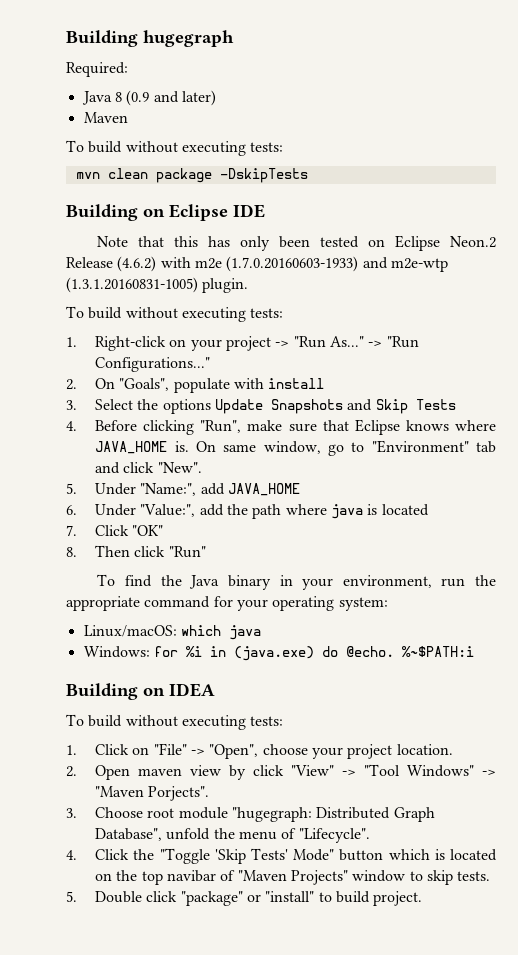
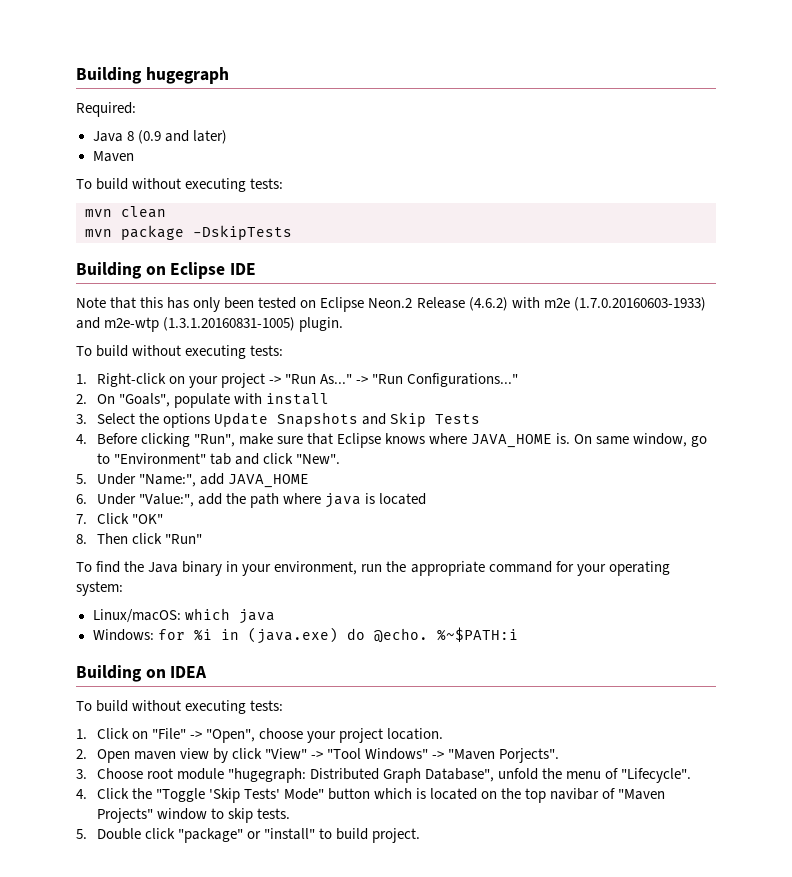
(148, 173) none -> [85,229,112,237] // mvn

